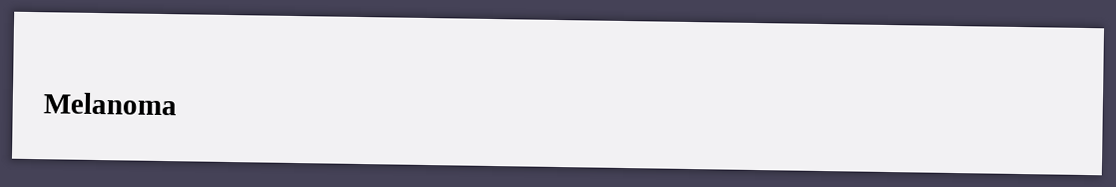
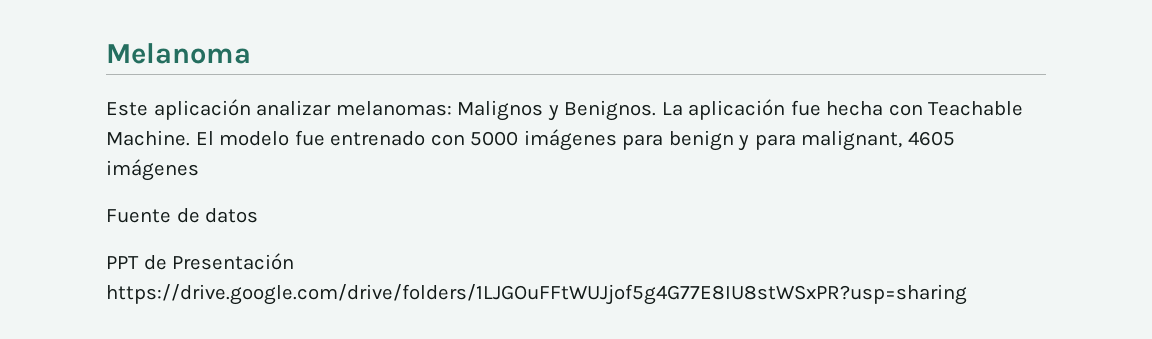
(177, 104) none -> [106,99,1024,121] [106,129,955,151] [106,159,199,181] [106,208,259,223] [106,253,295,270] [106,284,967,305] // Este aplicación analizar melanomas: Malignos y Benignos. La aplicación fue hecha con Teachable Machine. El modelo fue entrenado con 5000 imágenes para benign y para malignant, 4605 imágenes // Fuente de datos // PPT de Presentación https://drive.google.com/drive/folders/1LJGOuFFtWUJjof5g4G77E8IU8stWSxPR?usp=sharing

